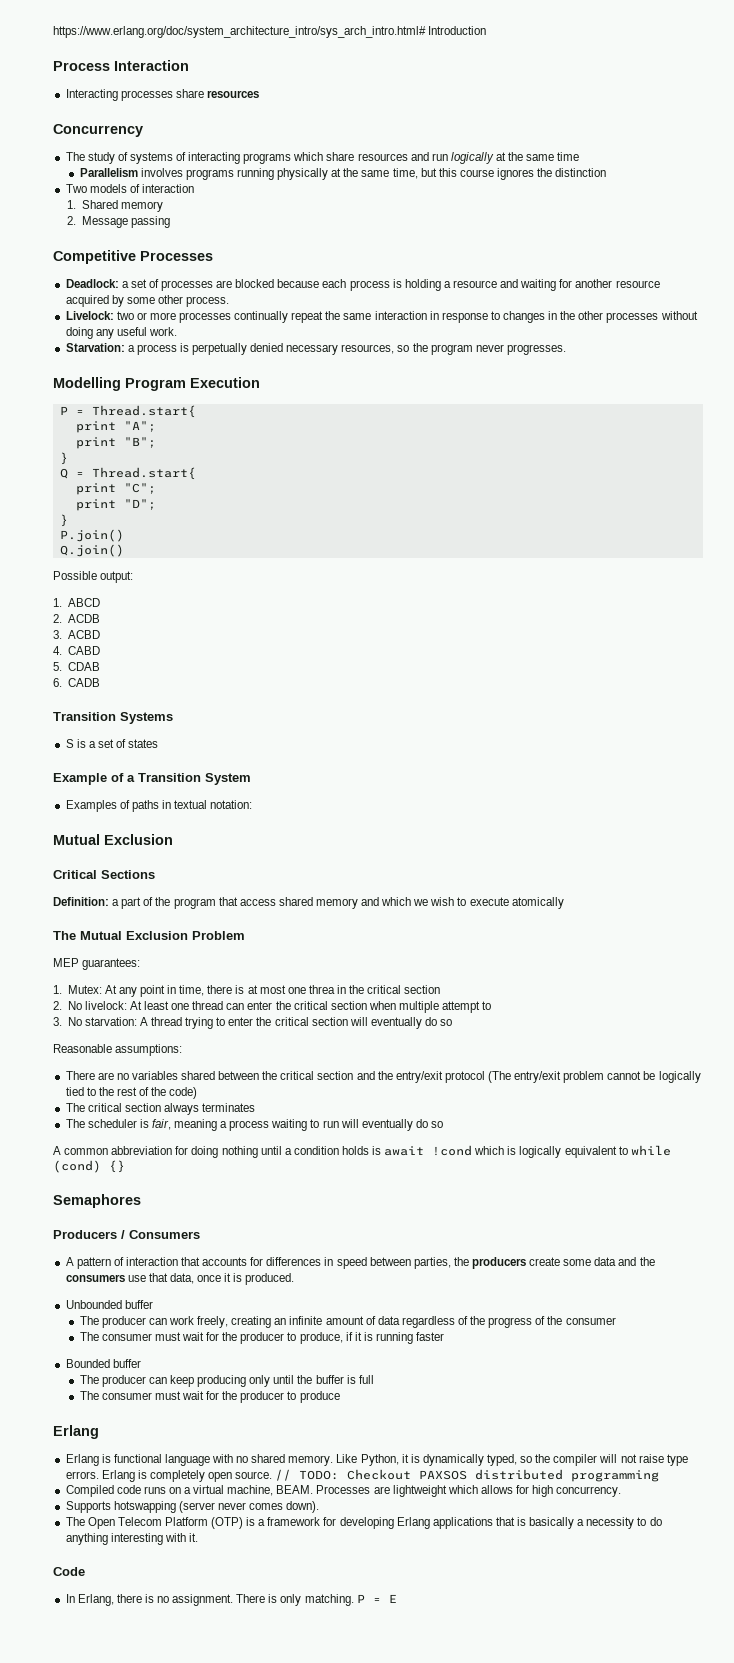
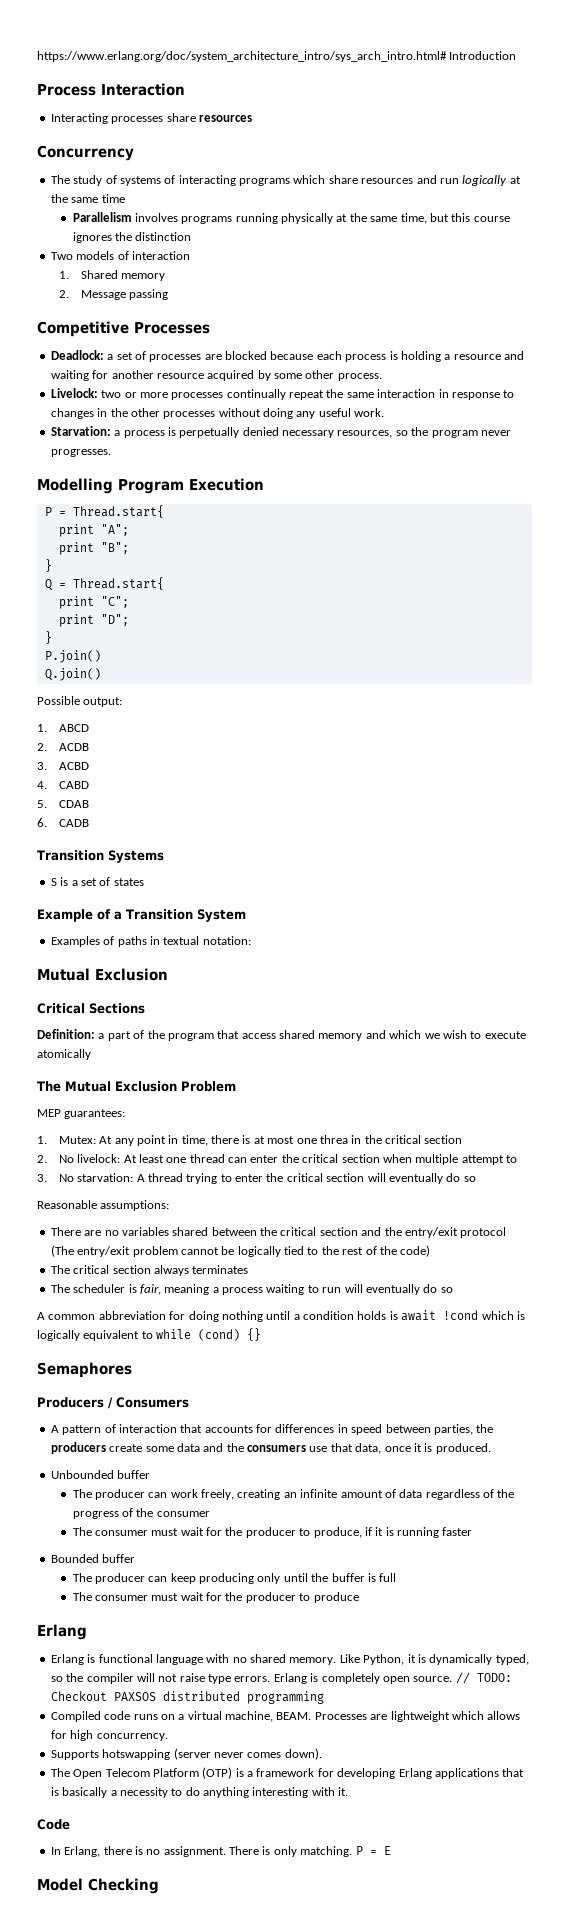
(397, 1598) none -> [37,1878,159,1894] // Model Checking

